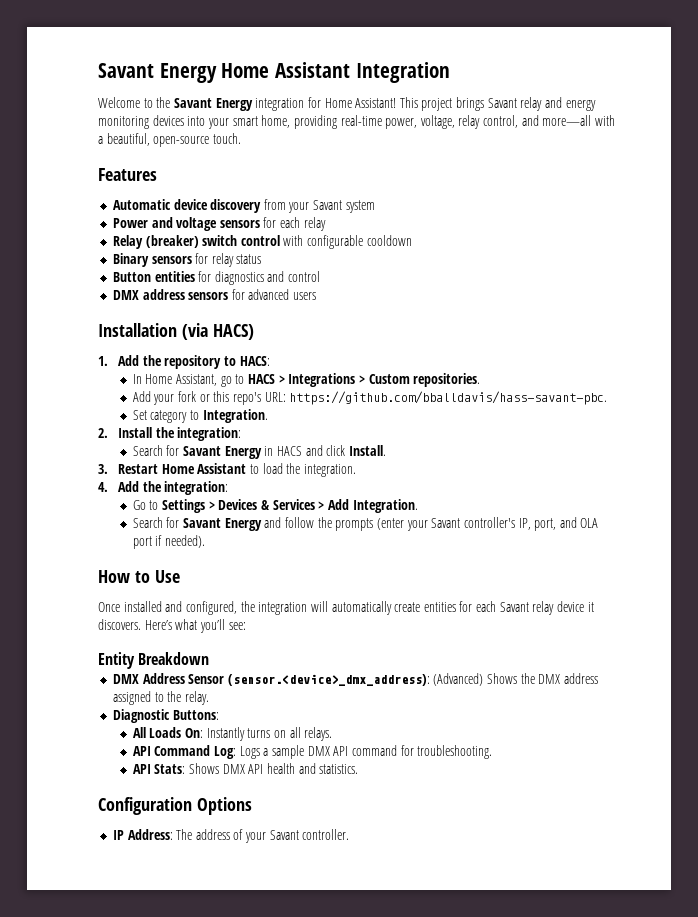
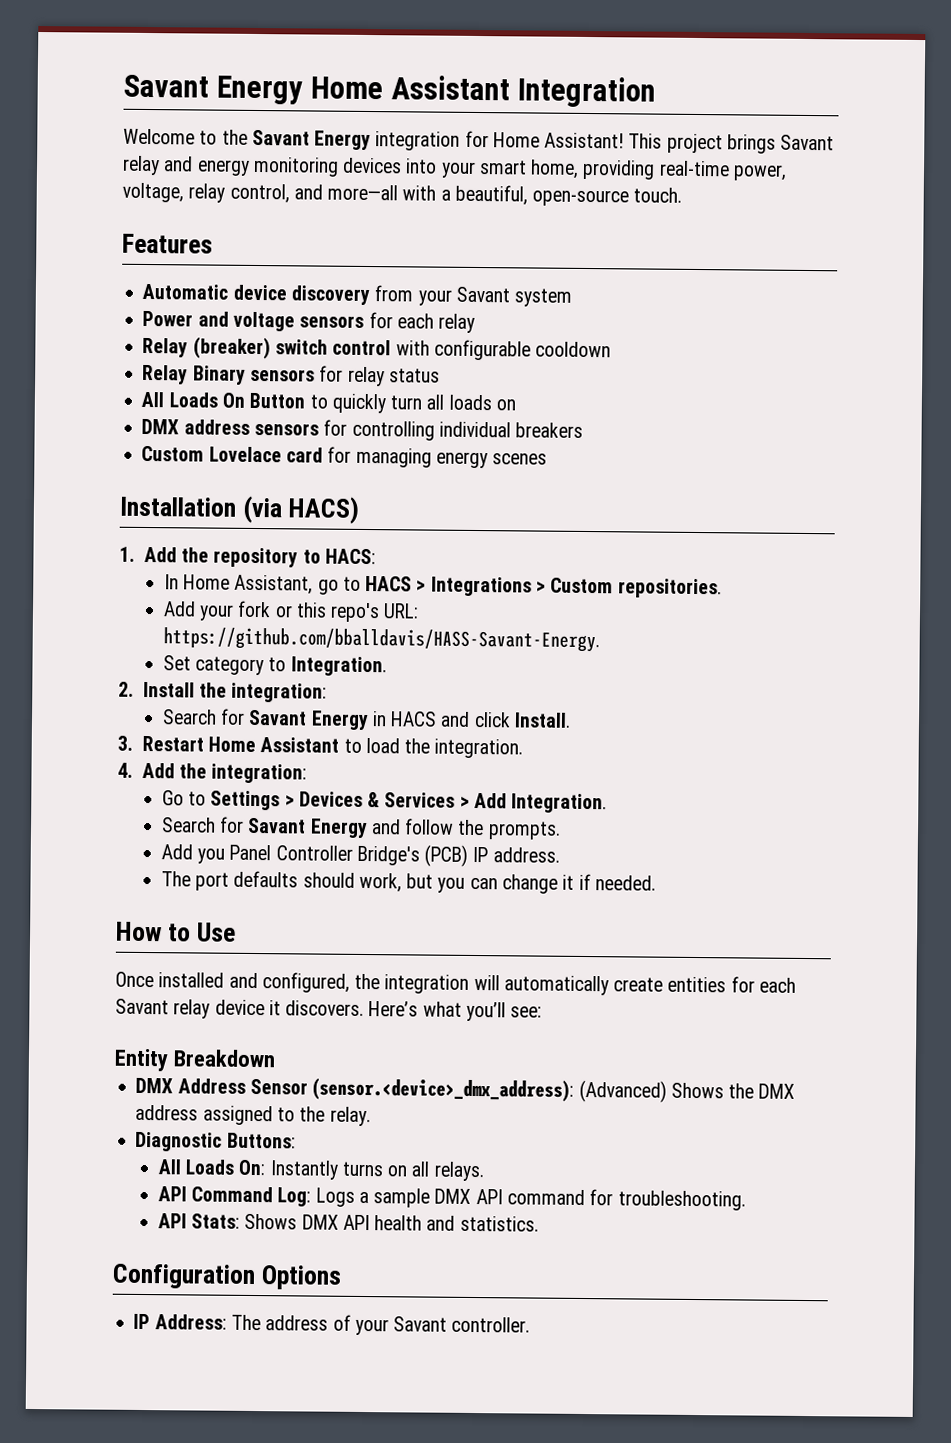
(412, 240) none -> [142,364,189,385] Relay
[112,271,321,285] [112,289,317,300] Button entities for diagnostics and control // DMX address sensors for advanced users -> [141,391,516,414] [141,418,584,441] [141,445,548,469] All Loads On Button to quickly turn all loads on // DMX address sensors for controlling individual breakers // Custom Lovelace card for managing energy scenes
[289,391,608,405] https://github.com/bballdavis/hass-savant-pbc. -> [162,627,600,653] https://github.com/bballdavis/HASS-Savant-Energy.
[335,517,599,531] [132,535,206,549] prompts (enter your Savant controller's IP, port, and OLA port if needed). -> [487,821,561,840] [160,844,560,867] [160,870,656,894] prompts. // Add you Panel Controller Bridge's (PCB) IP address. // The port defaults should work, but you can change it if needed.

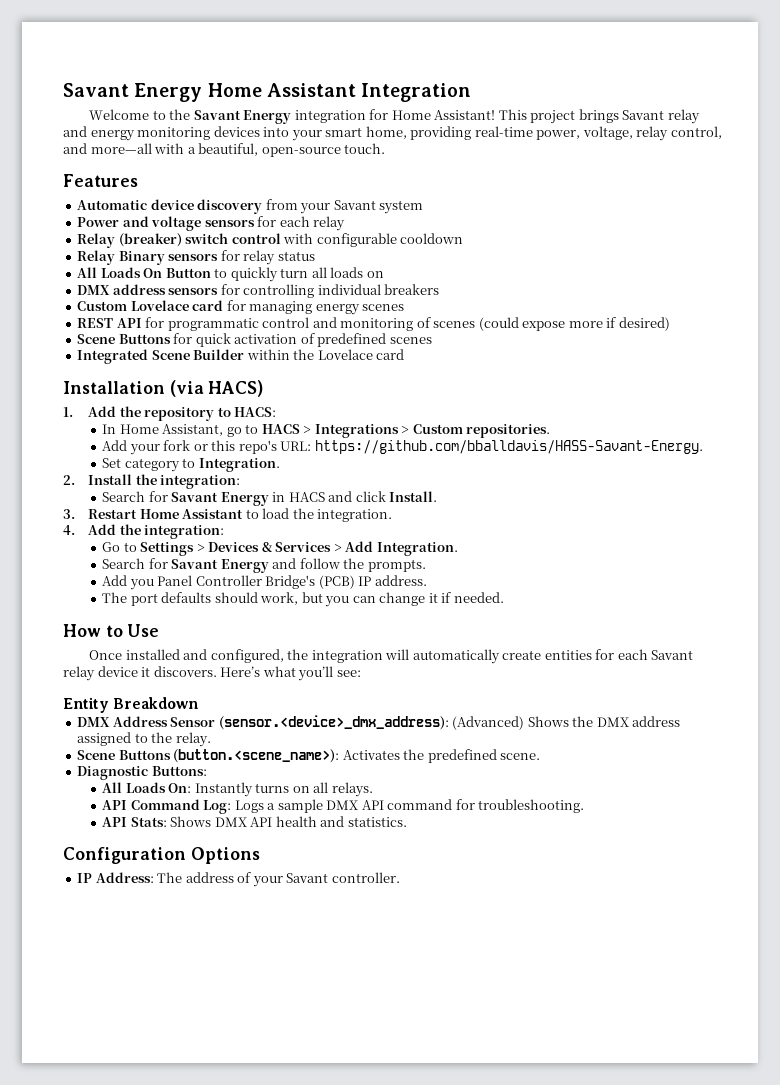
(548, 459) none -> [77,317,670,331] [77,333,432,347] [77,349,405,364] // REST API for programmatic control and monitoring of scenes (could expose more if desired) // Scene Buttons for quick activation of predefined scenes // Integrated Scene Builder within the Lovelace card
(371, 1116) none -> [77,749,541,763] // Scene Buttons (button.<scene_name>): Activates the predefined scene.

